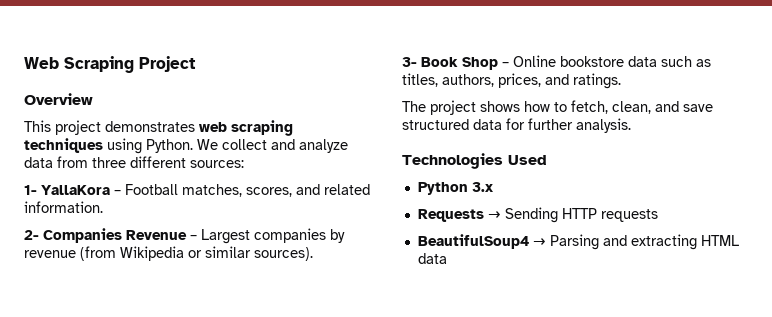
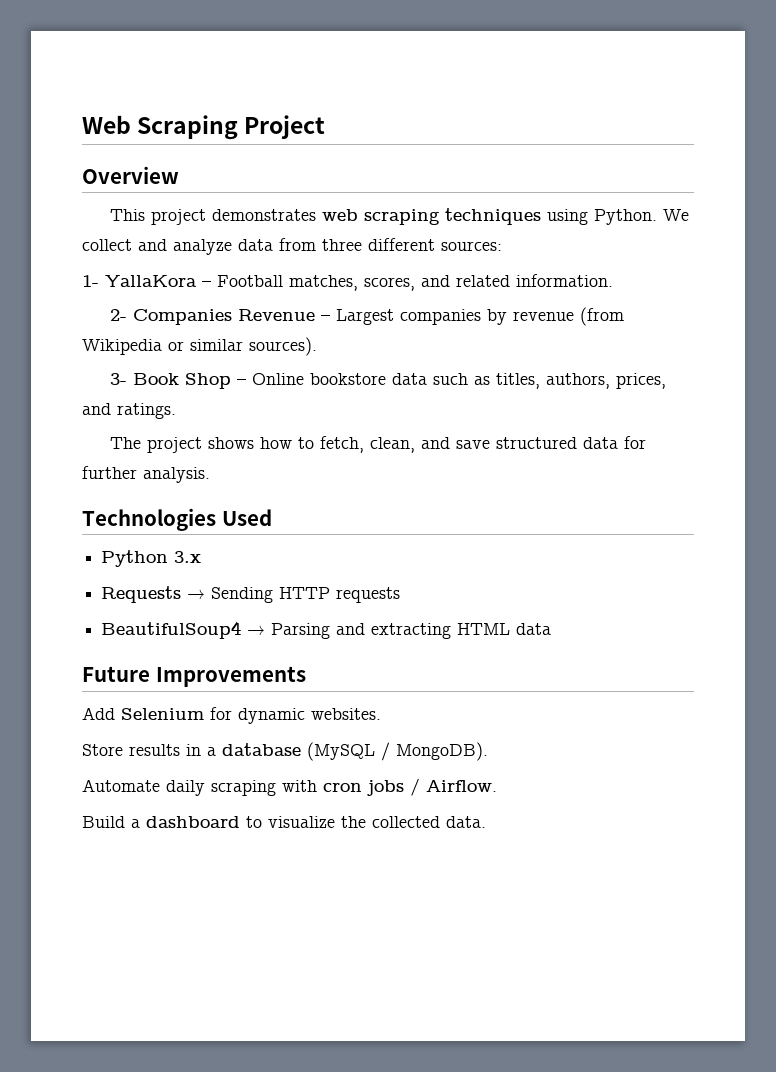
(447, 258) none -> [82,666,306,687] [82,707,381,724] [82,742,488,761] [82,778,497,796] [82,816,486,828] // Future Improvements // Add Selenium for dynamic websites. // Store results in a database (MySQL / MongoDB). // Automate daily scraping with cron jobs / Airflow. // Build a dashboard to visualize the collected data.

